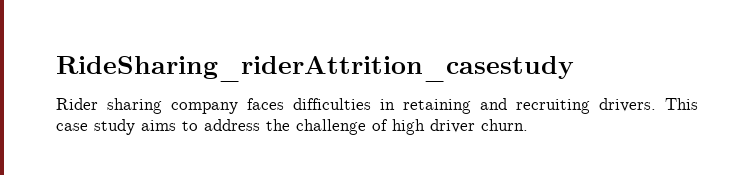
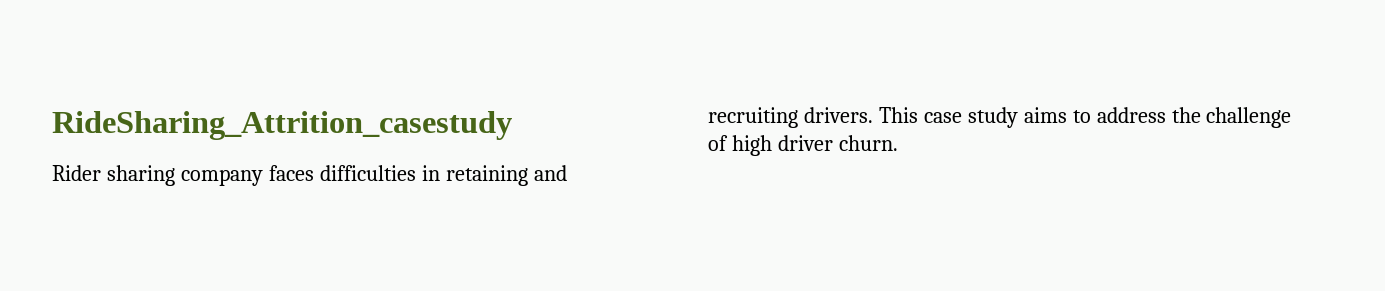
[56,56,574,82] RideSharing_riderAttrition_casestudy -> [52,111,512,140] RideSharing_Attrition_casestudy

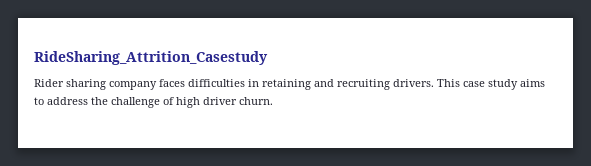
[52,111,512,140] RideSharing_Attrition_casestudy -> [34,51,268,65] RideSharing_Attrition_Casestudy

